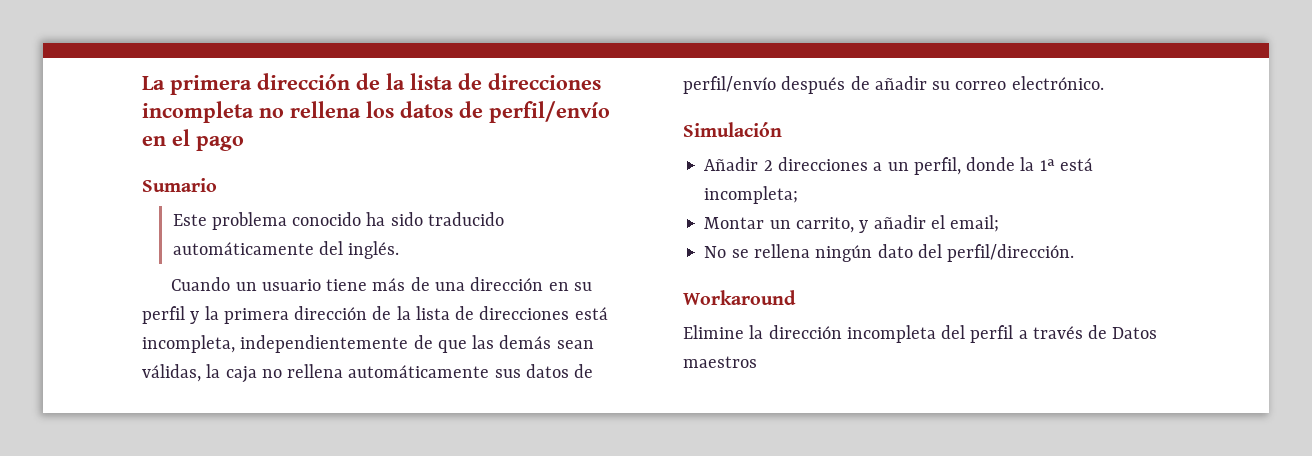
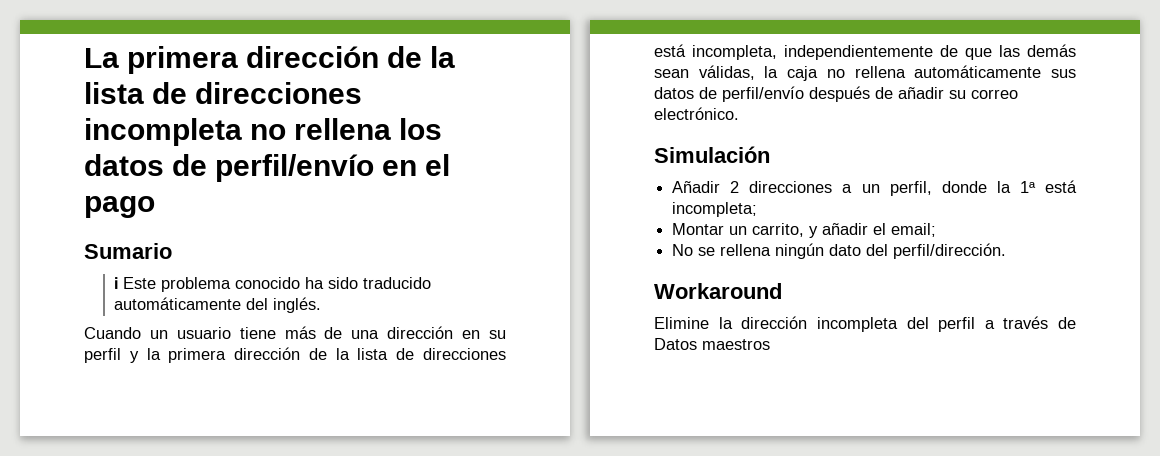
(217, 185) none -> [114,277,119,289] ℹ

